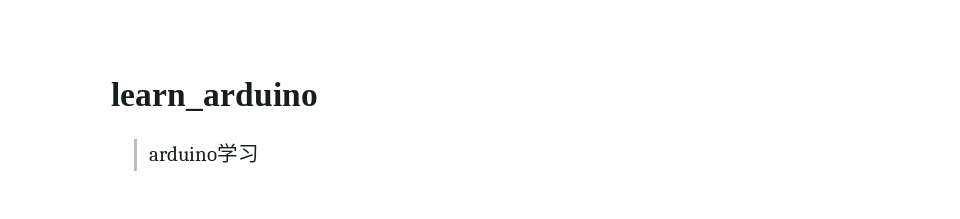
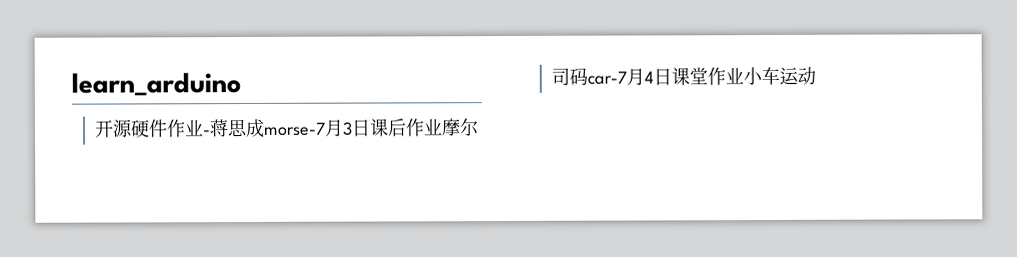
[148,143,259,163] arduino学习 -> [94,118,480,138] [551,66,817,86] 开源硬件作业-蒋思成morse-7月3日课后作业摩尔司码car-7月4日课堂作业小车运动

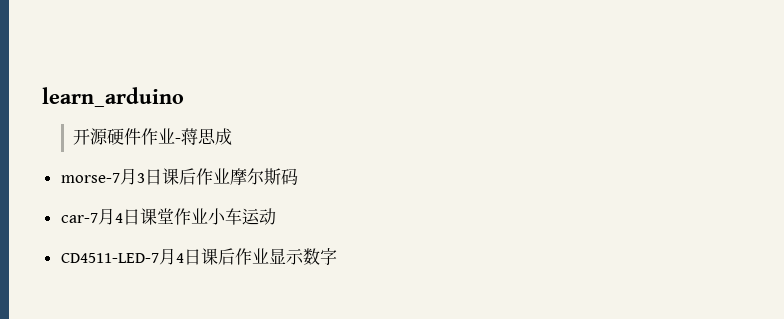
(266, 128) none -> (233, 136) //
[551,67,571,86] 司 -> [263,168,281,185] 斯
(589, 76) none -> (298, 176) //
(817, 75) none -> [60,248,337,265] // CD4511-LED-7月4日课后作业显示数字

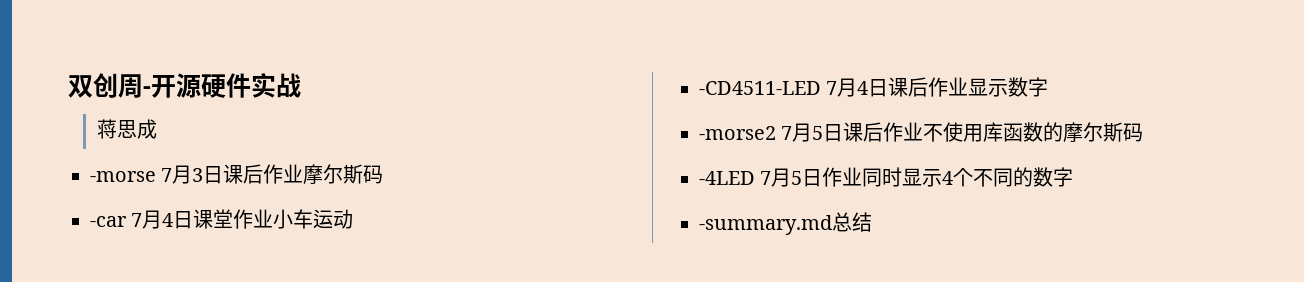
[42,87,184,107] [73,128,182,145] learn_arduino // 开源硬件作业- -> [68,73,301,98] 双创周-开源硬件实战 //
[60,173,120,183] morse-7 -> [90,168,173,182] -morse 7
[60,213,98,223] car-7 -> [90,213,143,227] -car 7
[60,253,159,263] CD4511-LED-7 -> [699,81,838,95] -CD4511-LED 7
(337, 256) none -> [699,122,1144,143] [699,167,1074,187] [699,212,872,235] // -morse2 7月5日课后作业不使用库函数的摩尔斯码 // -4LED 7月5日作业同时显示4个不同的数字 // -summary.md总结

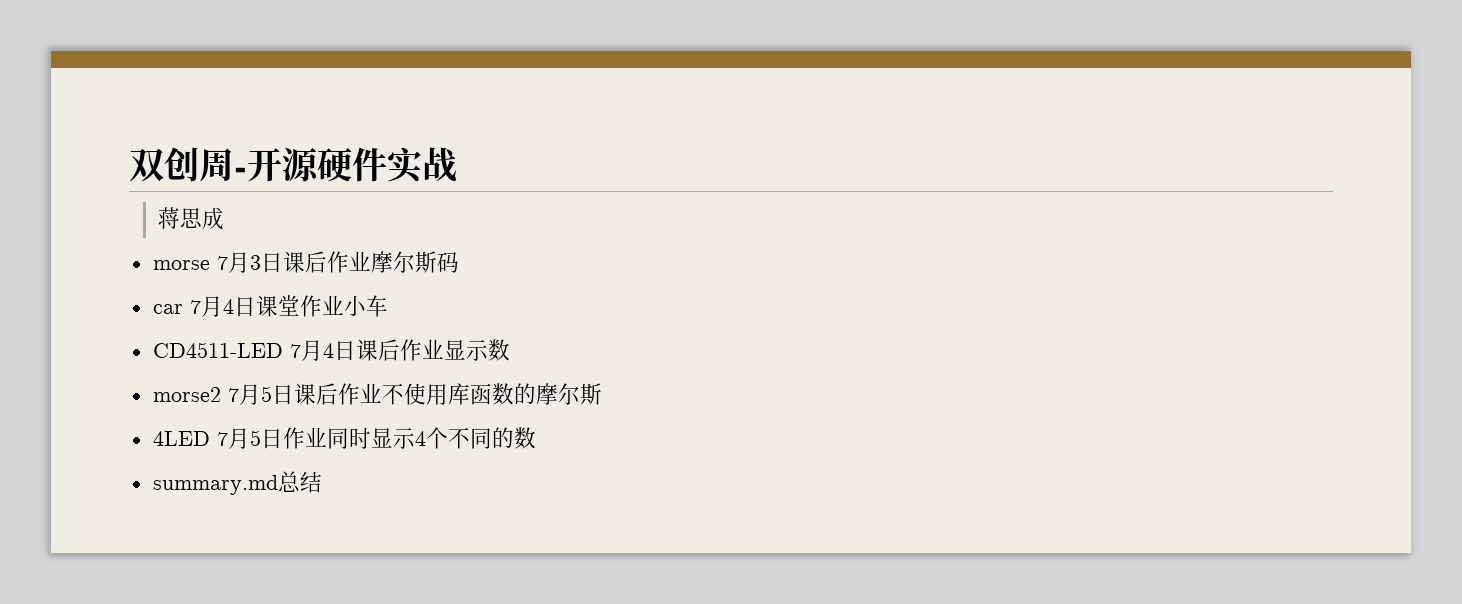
[90,171,156,182] -morse -> [152,260,210,270] morse
[90,216,127,227] -car -> [152,304,183,314] car
[313,209,354,229] [699,81,821,95] 运动 // -CD4511-LED -> [152,342,283,358] // CD4511-LED
[1028,77,1049,97] [699,126,776,140] 字 // -morse2 -> [152,387,221,402] // morse2
[1123,123,1144,142] [699,171,755,185] 码 // -4LED -> [152,431,210,446] // 4LED
[1053,167,1074,187] [699,215,832,235] 字 // -summary.md -> [152,475,278,495] // summary.md

